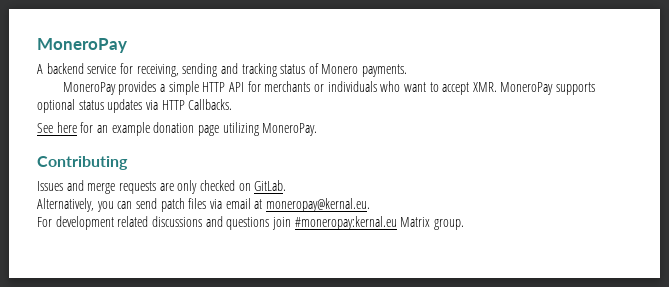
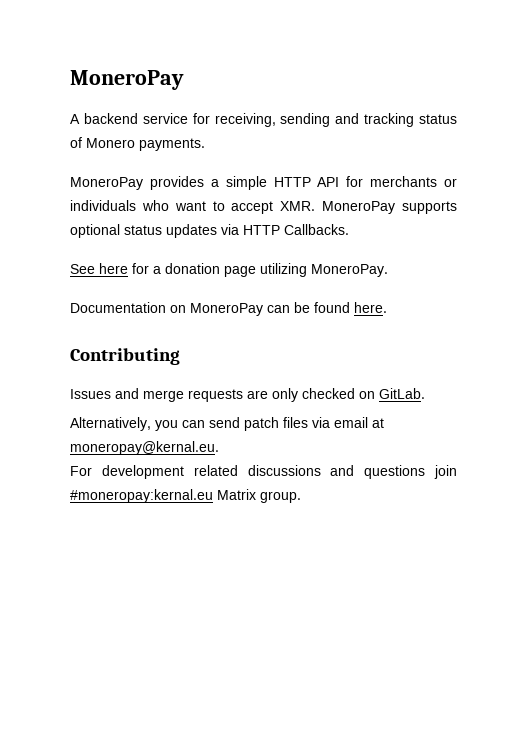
[96,122,150,136] an example -> [153,266,161,274] a
(318, 129) none -> [70,302,387,316] // Documentation on MoneroPay can be found here.

